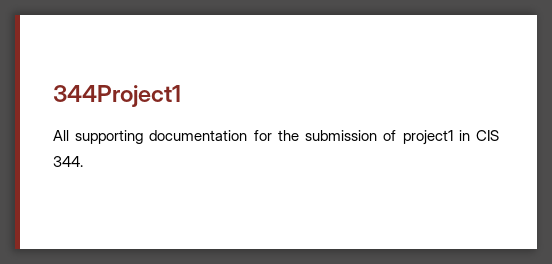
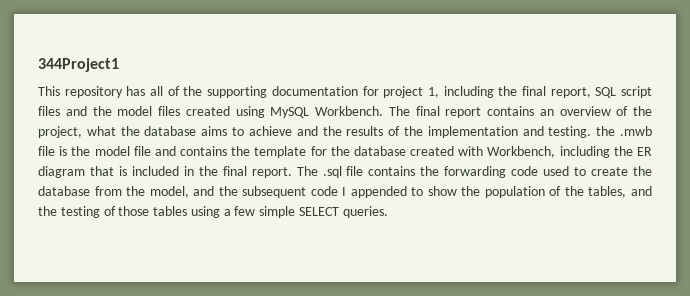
[53,130,500,145] [53,156,83,167] All supporting documentation for the submission of project1 in CIS 344. -> [38,86,652,98] [38,106,652,118] [38,126,652,138] [38,146,652,158] [38,166,653,178] [38,186,652,198] [38,206,388,218] This repository has all of the supporting documentation for project 1, including the final report, SQL script files and the model files created using MySQL Workbench. The final report contains an overview of the project, what the database aims to achieve and the results of the implementation and testing. the .mwb file is the model file and contains the template for the database created with Workbench, including the ER diagram that is included in the final report. The .sql file contains the forwarding code used to create the database from the model, and the subsequent code I appended to show the population of the tables, and the testing of those tables using a few simple SELECT queries.

